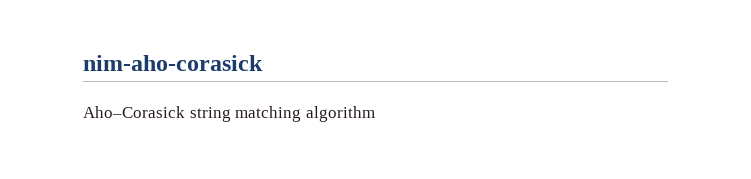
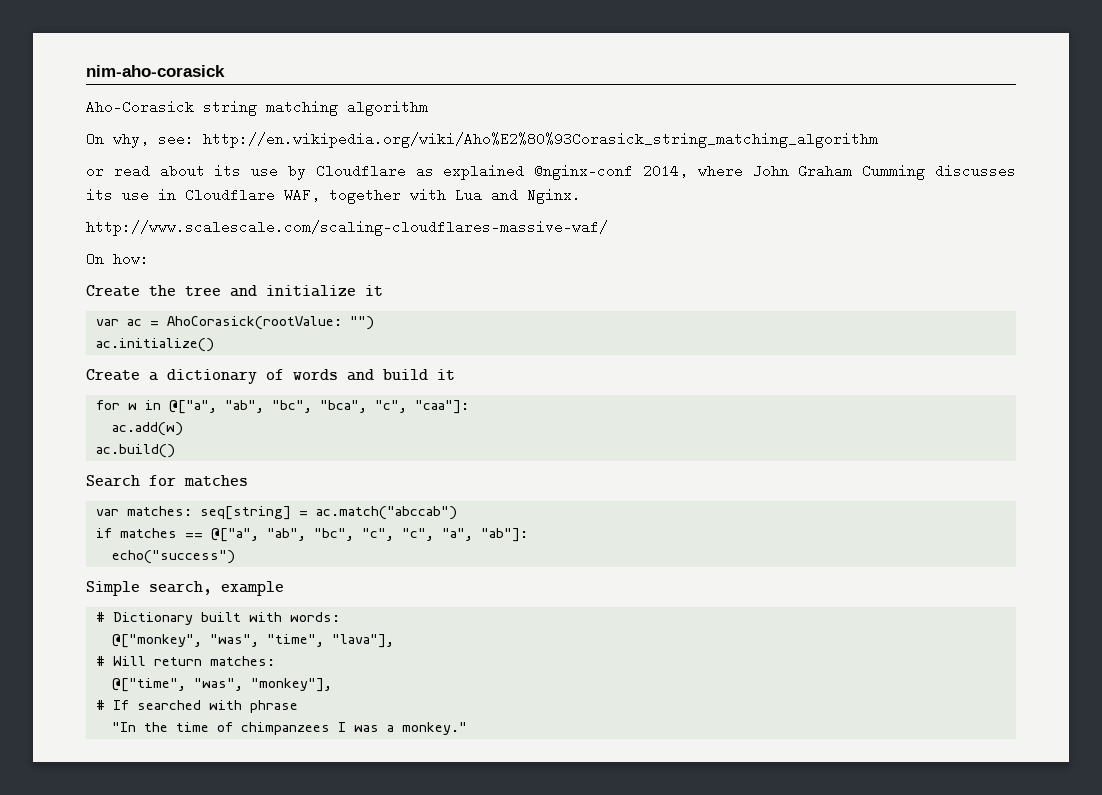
(375, 114) none -> [86,132,878,148] [86,164,1016,180] [86,188,581,204] [86,220,608,236] [86,252,149,266] [86,285,383,297] [95,316,374,330] [95,338,214,352] [86,369,455,384] [95,400,469,414] [111,422,183,436] [95,444,175,458] [86,475,248,487] [95,506,457,520] [95,528,528,542] [111,550,235,564] [86,581,284,596] [95,612,340,625] [111,634,394,648] [95,656,275,666] [111,678,332,692] [95,700,298,713] [111,722,467,735] // On why, see: http://en.wikipedia.org/wiki/Aho%E2%80%93Corasick_string_matching_algorithm // or read about its use by Cloudflare as explained @nginx-conf 2014, where John Graham Cumming discusses its use in Cloudflare WAF, together with Lua and Nginx. // http://www.scalescale.com/scaling-cloudflares-massive-waf/ // On how: // Create the tree and initialize it // var ac = AhoCorasick(rootValue: "") // ac.initialize() // Create a dictionary of words and build it // for w in @["a", "ab", "bc", "bca", "c", "caa"]: // ac.add(w) // ac.build() // Search for matches // var matches: seq[string] = ac.match("abccab") // if matches == @["a", "ab", "bc", "c", "c", "a", "ab"]: // echo("success") // Simple search, example // # Dictionary built with words: // @["monkey", "was", "time", "lava"], // # Will return matches: // @["time", "was", "monkey"], // # If searched with phrase // "In the time of chimpanzees I was a monkey."

